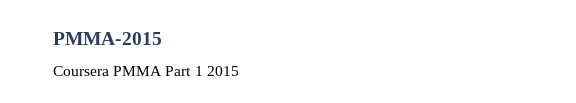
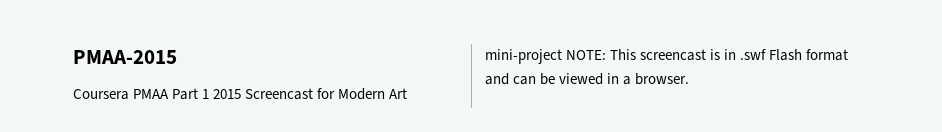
[53,32,162,45] PMMA-2015 -> [73,50,177,64] PMAA-2015
[113,66,163,76] PMMA -> [133,89,170,99] PMAA
(239, 71) none -> [245,88,408,100] [485,49,849,64] [485,73,690,85] Screencast for Modern Art mini-project NOTE: This screencast is in .swf Flash format and can be viewed in a browser.

